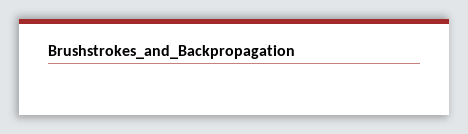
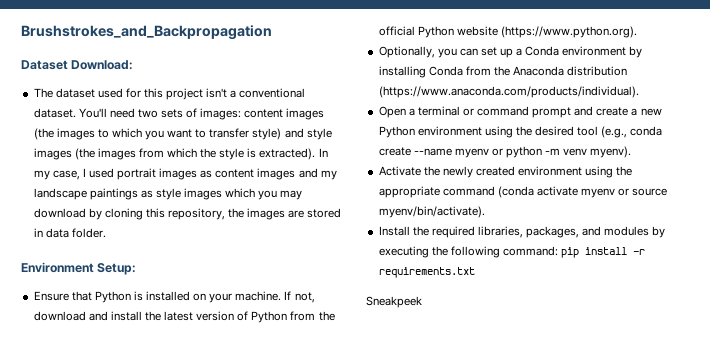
(295, 52) none -> [21,60,134,70] [33,88,306,100] [33,108,325,120] [33,128,332,140] [33,148,328,160] [33,168,337,180] [33,188,303,200] [33,208,342,220] [33,228,106,238] [21,262,137,275] [33,291,315,303] [33,311,335,323] [378,26,637,38] [378,46,643,58] [378,66,628,78] [378,86,639,98] [378,106,662,118] [378,126,663,138] [378,146,632,158] [378,166,633,178] [378,186,668,198] [378,206,485,218] [378,226,666,238] [378,246,646,258] [378,267,475,278] [366,296,422,308] // Dataset Download: // The dataset used for this project isn't a conventional dataset. You'll need two sets of images: content images (the images to which you want to transfer style) and style images (the images from which the style is extracted). In my case, I used portrait images as content images and my landscape paintings as style images which you may download by cloning this repository, the images are stored in data folder. // Environment Setup: // Ensure that Python is installed on your machine. If not, download and install the latest version of Python from the official Python website (https://www.python.org). // Optionally, you can set up a Conda environment by installing Conda from the Anaconda distribution (https://www.anaconda.com/products/individual). // Open a terminal or command prompt and create a new Python environment using the desired tool (e.g., conda create --name myenv or python -m venv myenv). // Activate the newly created environment using the appropriate command (conda activate myenv or source myenv/bin/activate). // Install the required libraries, packages, and modules by executing the following command: pip install -r requirements.txt // Sneakpeek

